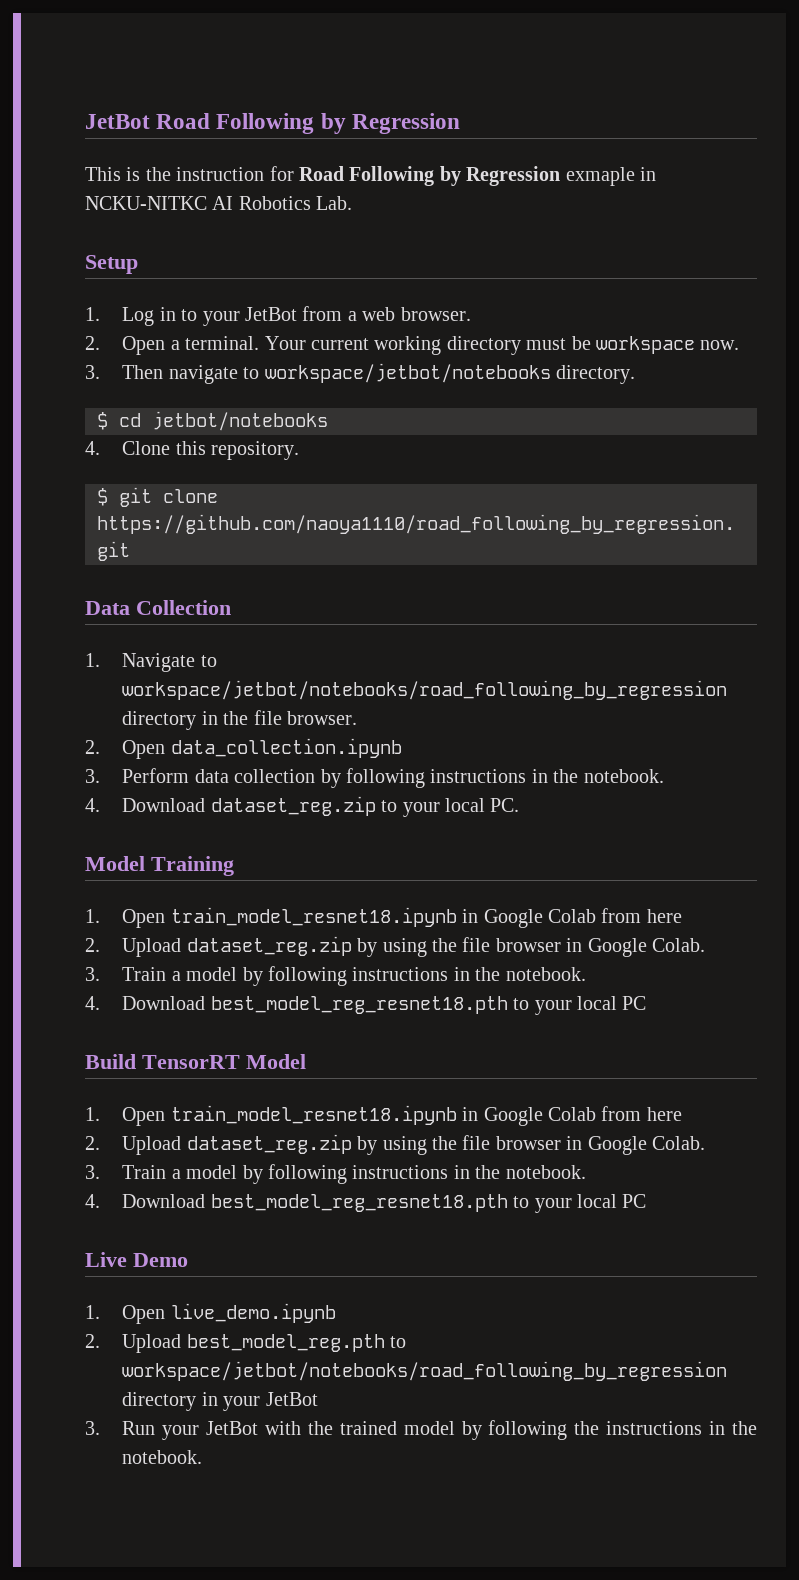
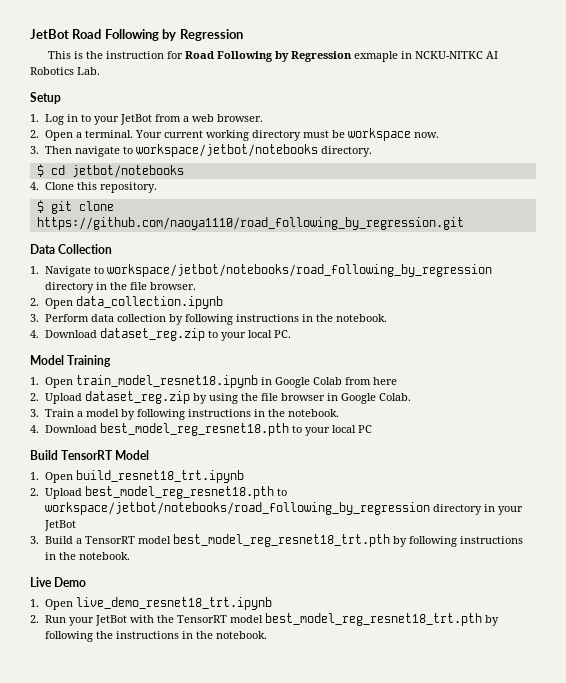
[170,1105,682,1126] [85,1134,706,1155] [85,1164,586,1184] [85,1194,647,1213] [85,1252,188,1267] [85,1303,336,1324] [85,1334,385,1353] train_model_resnet18.ipynb in Google Colab from here // 2. Upload dataset_reg.zip by using the file browser in Google Colab. // 3. Train a model by following instructions in the notebook. // 4. Download best_model_reg_resnet18.pth to your local PC // Live Demo // 1. Open live_demo.ipynb // 2. Upload best_model_reg.pth -> [76,470,245,483] [30,486,275,499] build_resnet18_trt.ipynb // 2. Upload best_model_reg_resnet18.pth
(100, 1428) none -> [45,534,524,547] [45,552,131,560] [30,577,87,587] [30,597,273,610] [30,615,39,623] Build a TensorRT model best_model_reg_resnet18_trt.pth by following instructions in the notebook. // Live Demo // 1. Open live_demo_resnet18_trt.ipynb // 2.
[339,1421,455,1435] trained model -> [177,613,483,626] TensorRT model best_model_reg_resnet18_trt.pth

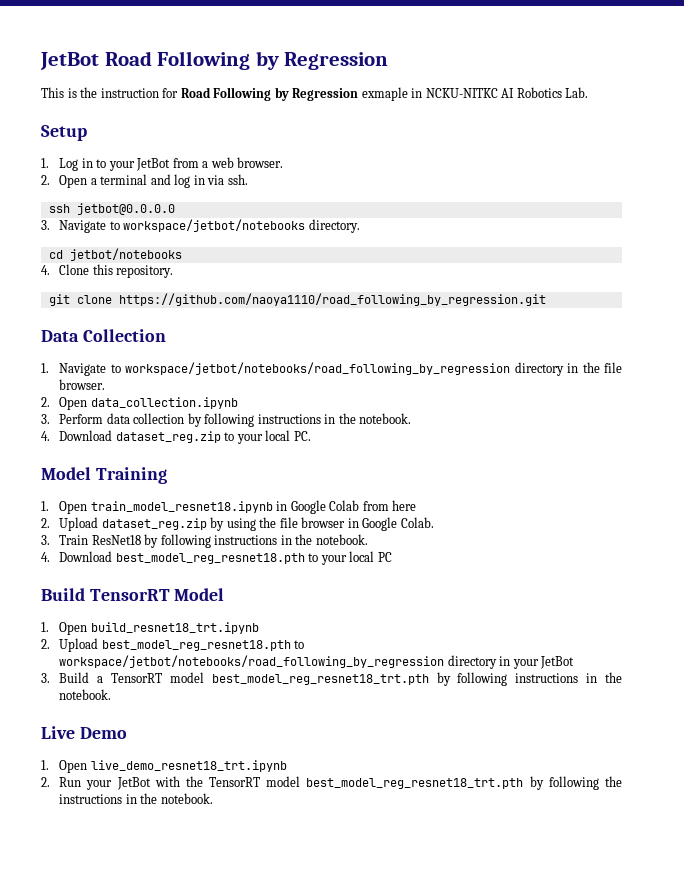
[85,128,440,141] [30,146,121,157] terminal. Your current working directory must be workspace now. // 3. Then navigate -> [100,174,248,188] [48,203,175,215] [41,220,107,233] terminal and log in via ssh. // ssh jetbot@0.0.0.0 // 3. Navigate
[36,164,44,177] $ -> (360, 226) none
[36,200,44,213] $ -> (174, 271) none
[77,409,120,417] a model -> [91,535,141,545] ResNet18

